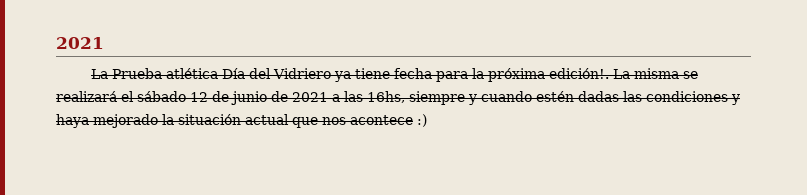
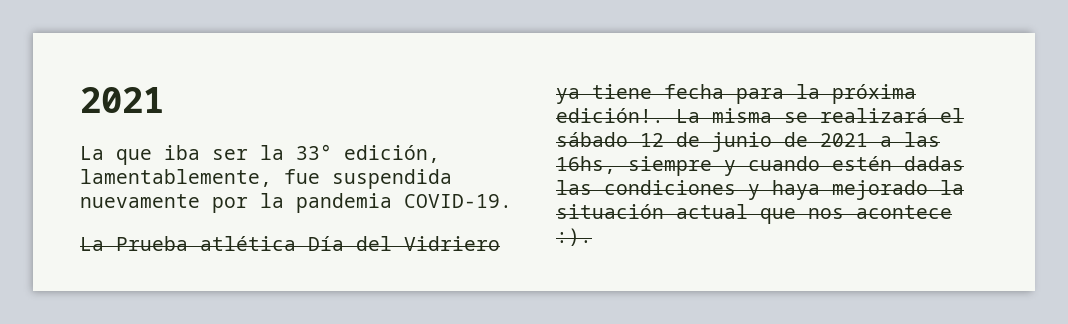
[56,37,104,49] 2021 -> [80,87,164,113] [80,144,440,165] [80,169,452,189] [80,193,512,213] 2021 // La que iba ser la 33° edición, lamentablemente, fue suspendida nuevamente por la pandemia COVID-19.
[417,114,427,127] :) -> [556,228,592,246] :).

